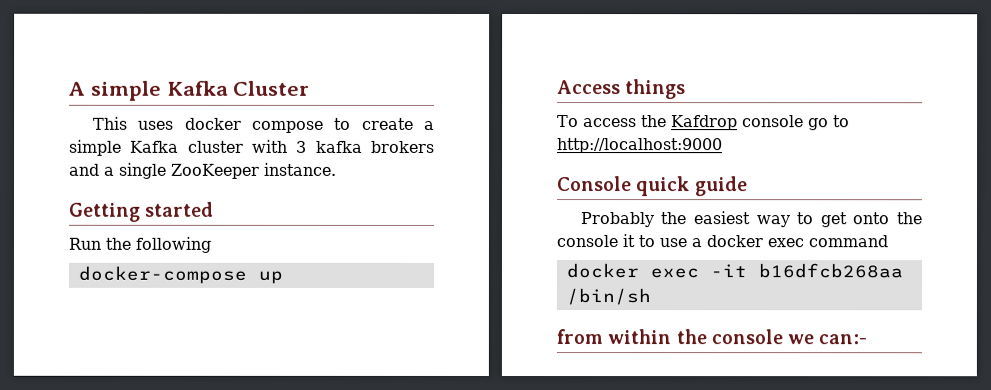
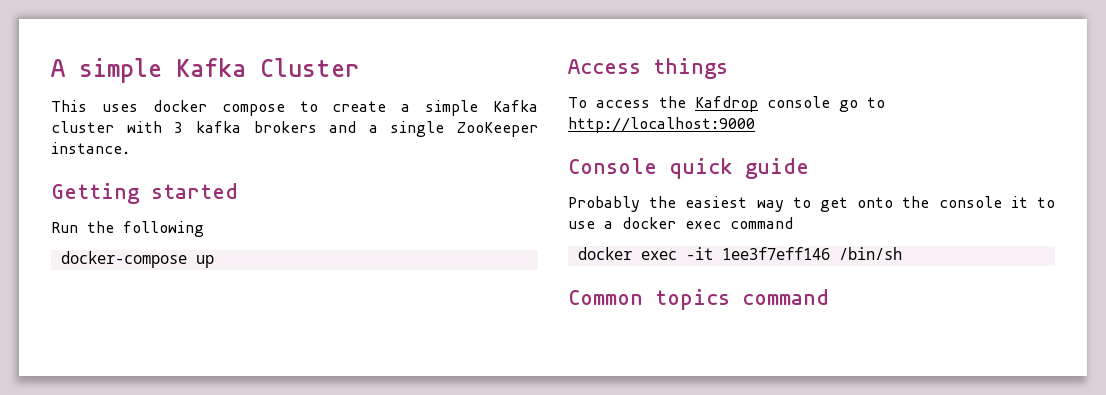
[757,263,903,279] b16dfcb268aa -> [721,247,830,260] 1ee3f7eff146
[556,329,868,345] from within the console we can:- -> [568,289,829,310] Common topics command

